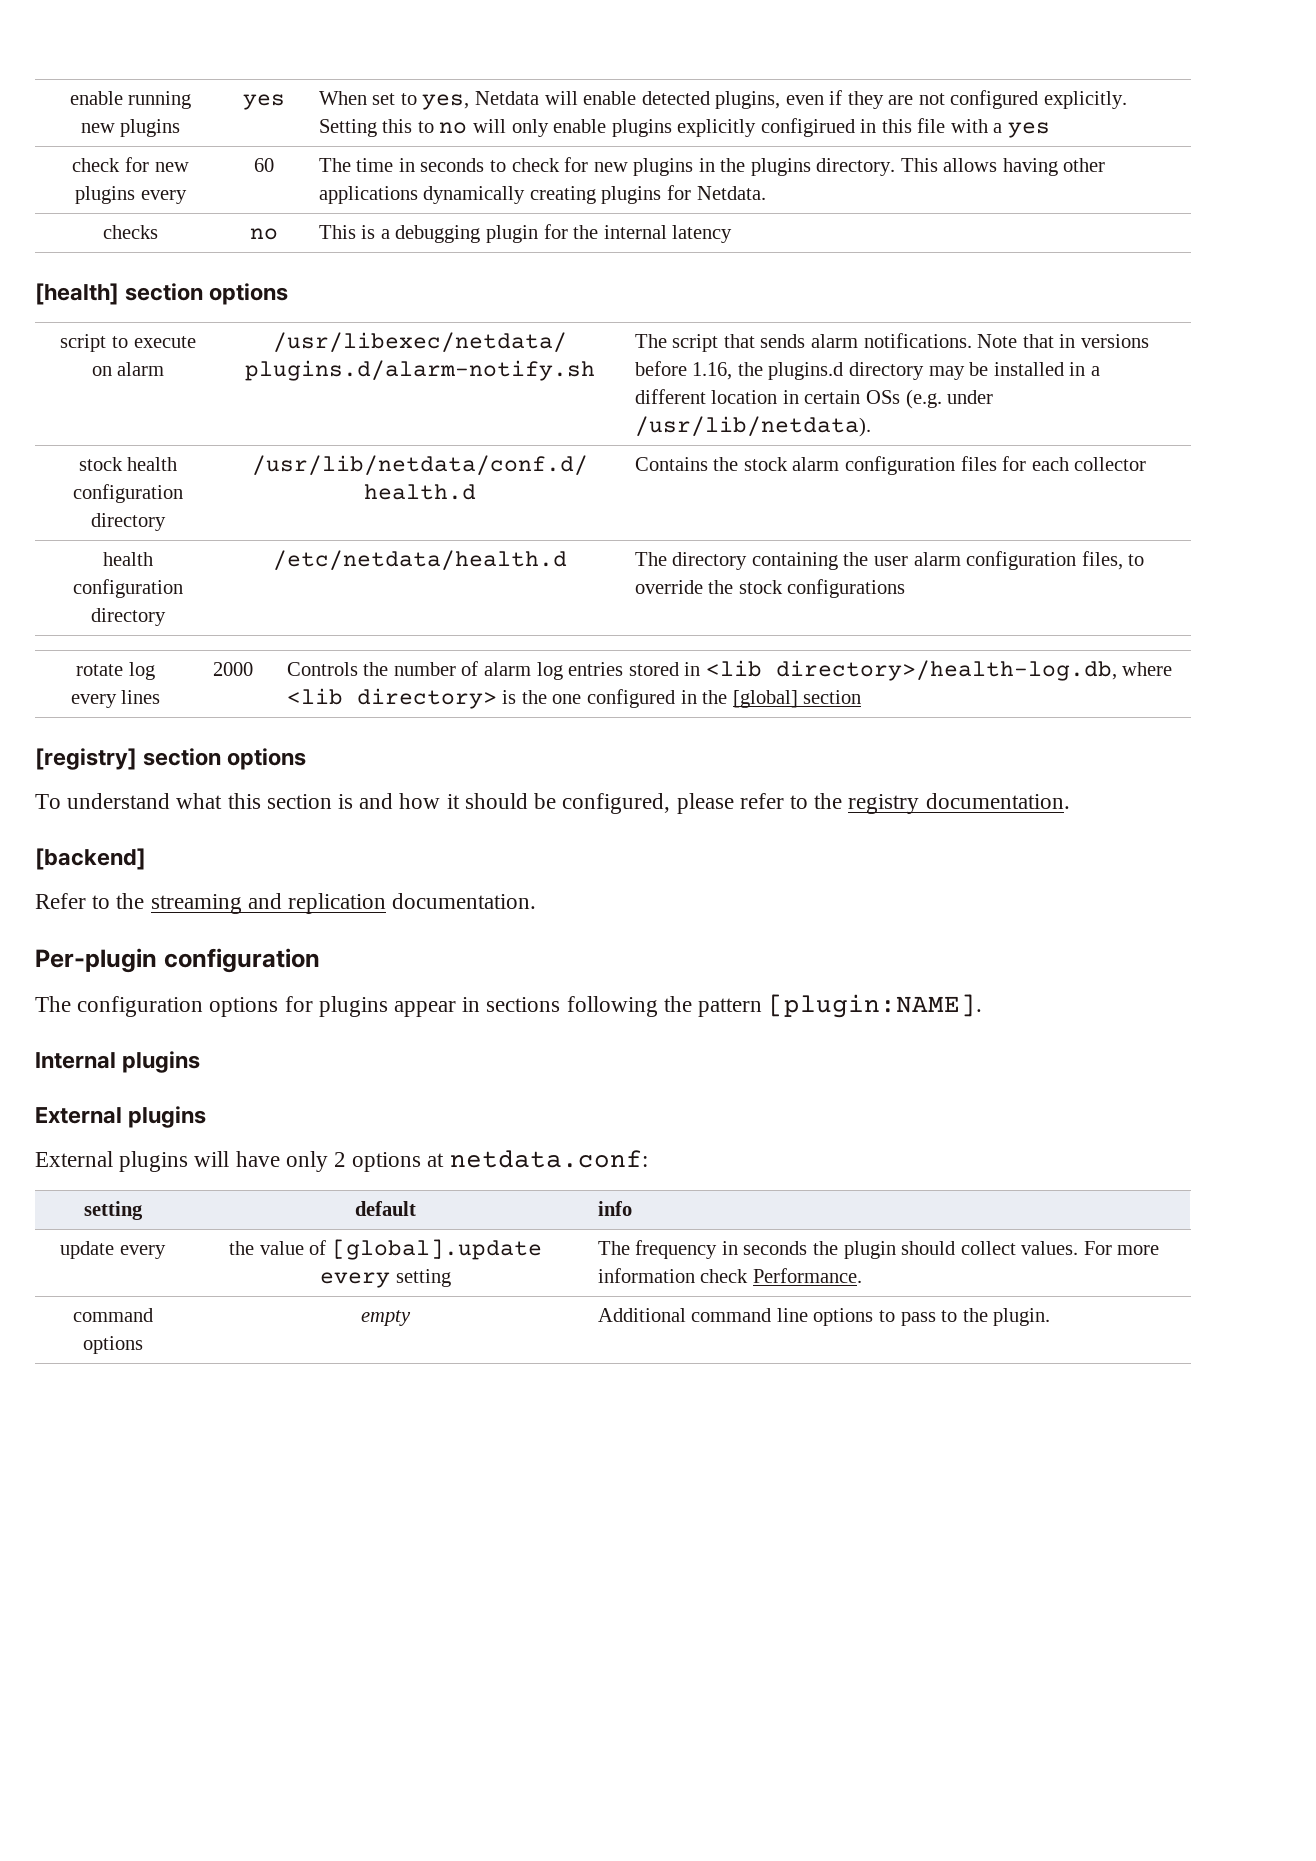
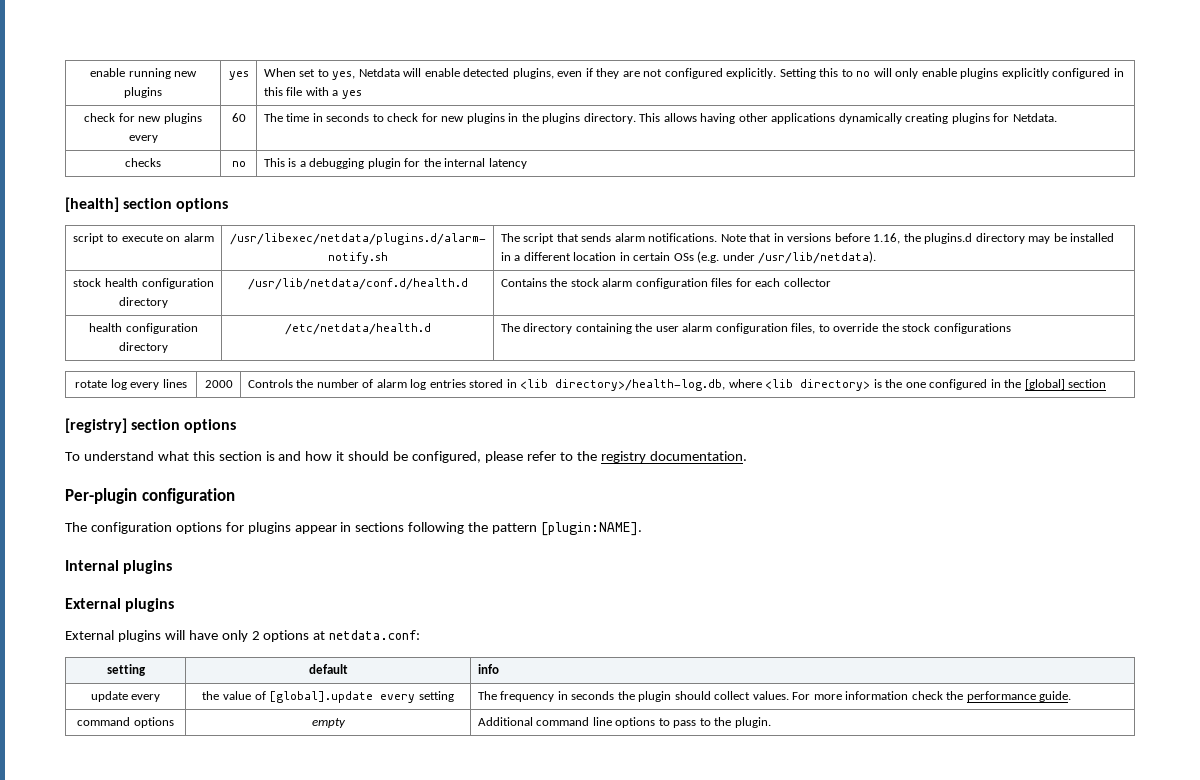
[760,118,855,137] configirued -> [1052,68,1111,79] configured
[35,848,146,870] [35,893,537,914] // [backend] // Refer to the streaming and replication documentation. -> (747, 456) none
[752,1268,862,1283] Performance. -> [946,691,1072,702] the performance guide.

